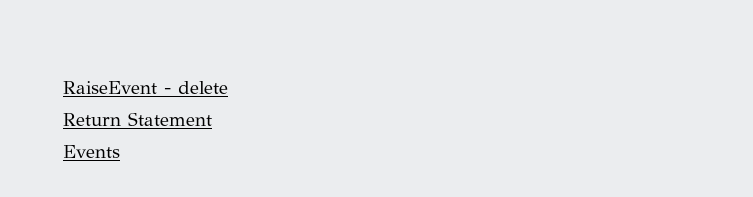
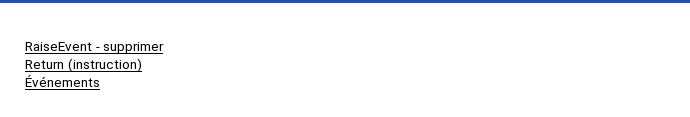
[178,81,228,94] delete -> [103,42,165,54] supprimer
[128,112,212,126] [63,145,120,158] Statement // Events -> [67,58,142,72] [25,75,100,87] (instruction) // Événements

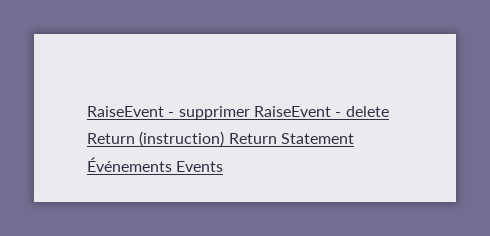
(165, 48) none -> [253,106,389,117] RaiseEvent - delete
(142, 65) none -> [228,133,354,144] Return Statement
(100, 81) none -> [176,161,224,172] Events

